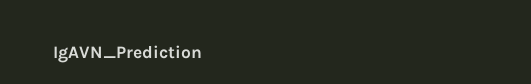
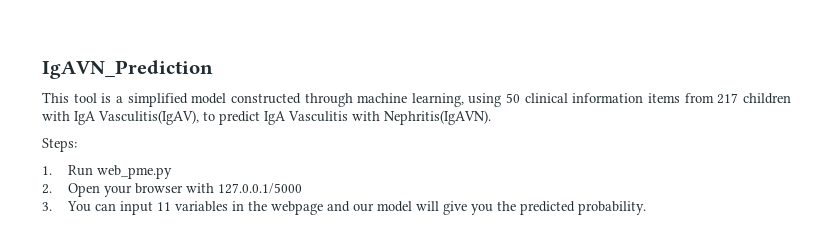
(202, 54) none -> [42,92,791,107] [42,110,491,125] [42,138,77,152] [42,165,172,179] [42,183,302,197] [42,201,646,215] // This tool is a simplified model constructed through machine learning, using 50 clinical information items from 217 children with IgA Vasculitis(IgAV), to predict IgA Vasculitis with Nephritis(IgAVN). // Steps: // 1. Run web_pme.py // 2. Open your browser with 127.0.0.1/5000 // 3. You can input 11 variables in the webpage and our model will give you the predicted probability.

